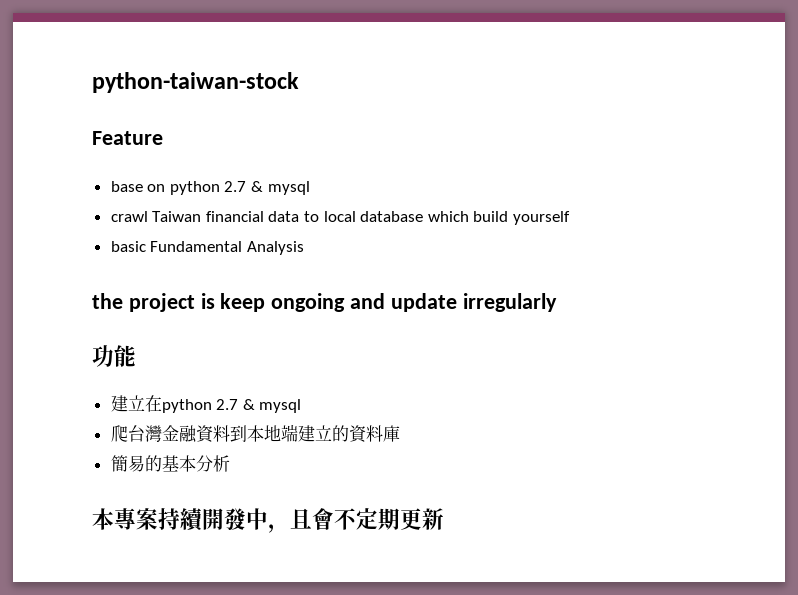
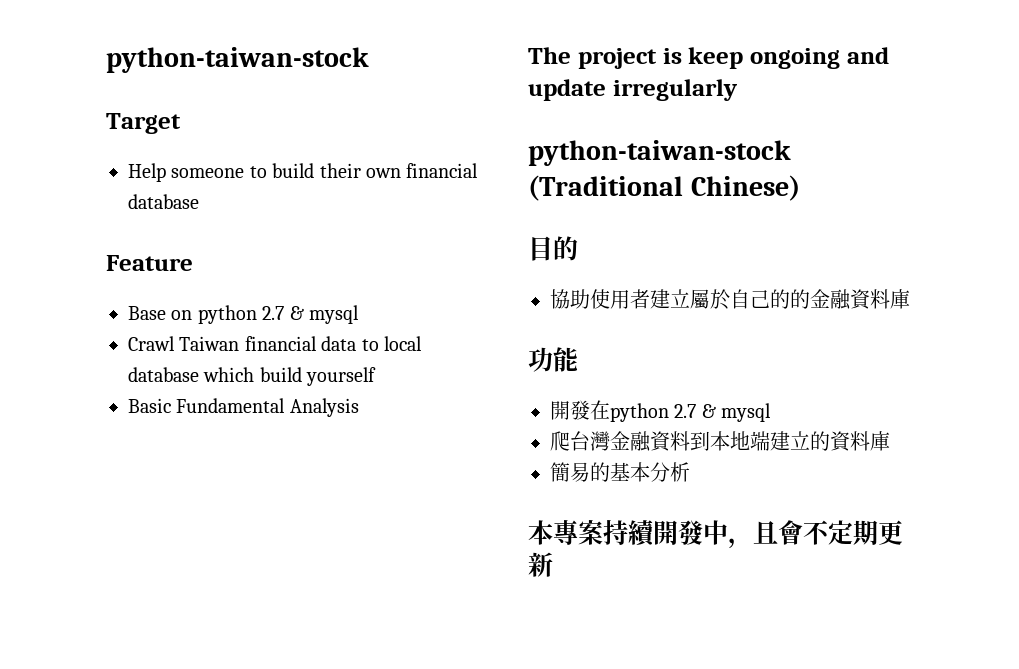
[92,72,299,93] python-taiwan-stock -> [106,47,369,73] [106,113,181,134] [128,163,479,182] [128,194,199,209] python-taiwan-stock // Target // Help someone to build their own financial database
[110,181,143,192] base -> [128,306,166,320] Base
[110,211,148,222] crawl -> [128,336,175,351] Crawl
[110,241,146,252] basic -> [128,398,171,413] Basic
[92,293,123,309] the -> [528,47,571,64] The
(557, 302) none -> [528,140,791,166] [528,175,800,201] [528,236,578,261] [550,289,910,310] // python-taiwan-stock (Traditional Chinese) // 目的 // 協助使用者建立屬於自己的的金融資料庫
[110,395,145,412] 建立 -> [550,400,590,420] 開發

